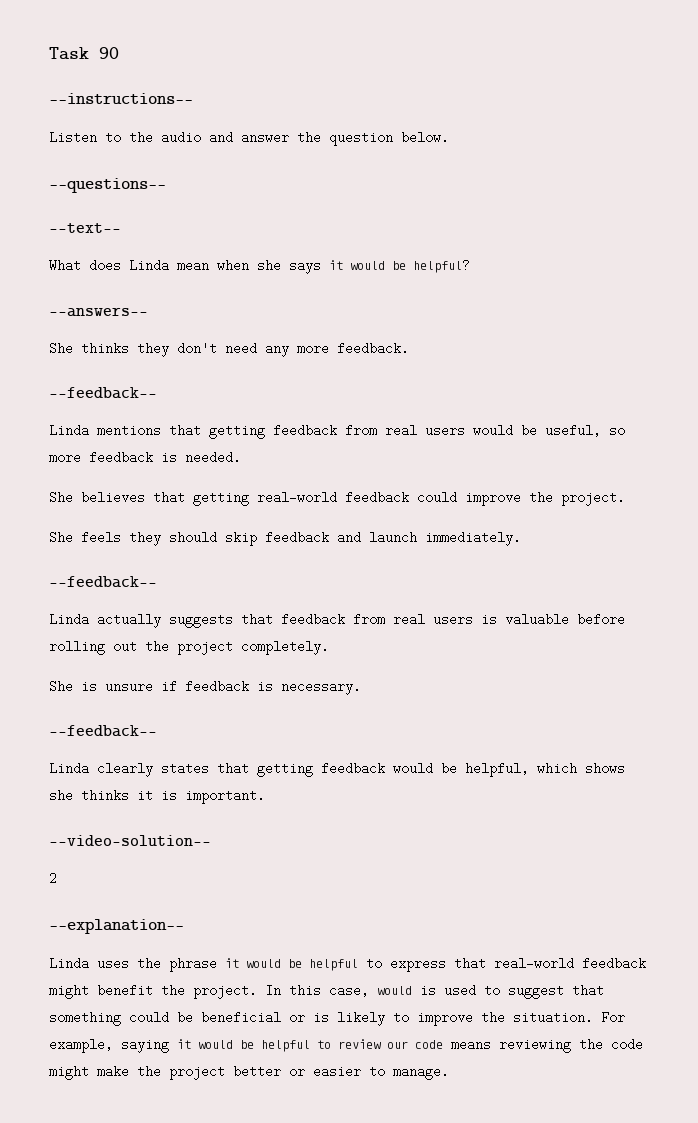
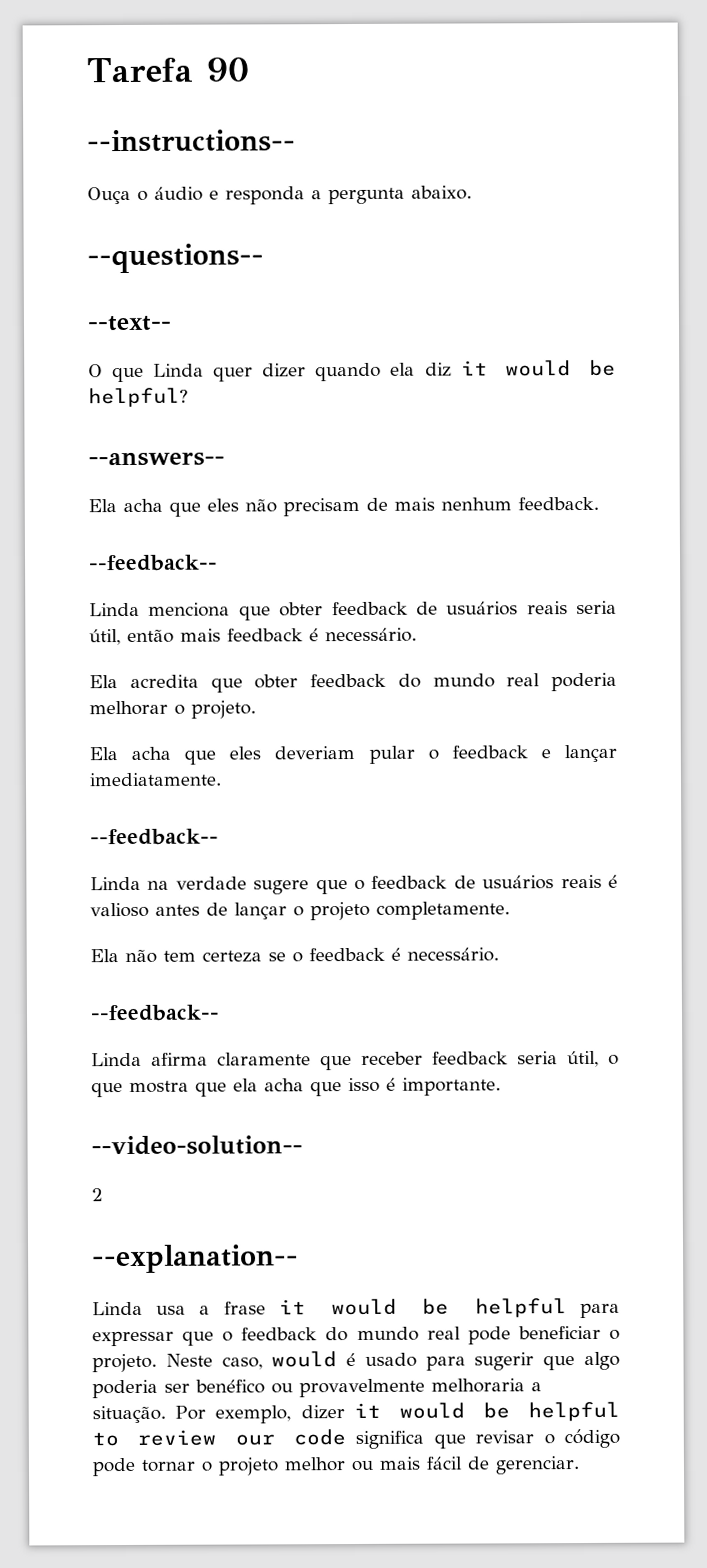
[49,47,89,60] Task -> [86,57,193,83] Tarefa
[49,131,449,146] [49,178,166,193] [49,223,121,233] [49,259,321,274] Listen to the audio and answer the question below. // --questions-- // --text-- // What does Linda mean when she says -> [87,185,472,205] [87,243,264,274] [87,315,172,332] [88,362,452,383] Ouça o áudio e responda a pergunta abaixo. // --questions-- // --text-- // O que Linda quer dizer quando ela diz
[49,342,409,357] [49,387,157,399] [49,424,625,439] [49,451,241,464] [49,491,625,506] [49,531,521,546] [49,576,157,588] [49,613,625,628] [49,640,329,655] [49,680,361,695] [49,725,157,737] [49,762,625,777] [49,789,265,804] She thinks they don't need any more feedback. // --feedback-- // Linda mentions that getting feedback from real users would be useful, so more feedback is needed. // She believes that getting real-world feedback could improve the project. // She feels they should skip feedback and launch immediately. // --feedback-- // Linda actually suggests that feedback from real users is valuable before rolling out the project completely. // She is unsure if feedback is necessary. // --feedback-- // Linda clearly states that getting feedback would be helpful, which shows she thinks it is important. -> [88,496,599,517] [88,554,218,572] [89,600,617,621] [89,627,417,646] [89,672,617,693] [89,700,256,719] [89,744,617,765] [89,772,222,787] [90,828,219,846] [90,874,618,895] [90,901,510,921] [90,947,499,963] [90,1004,220,1022] [91,1050,619,1071] [91,1077,501,1098] Ela acha que eles não precisam de mais nenhum feedback. // --feedback-- // Linda menciona que obter feedback de usuários reais seria útil, então mais feedback é necessário. // Ela acredita que obter feedback do mundo real poderia melhorar o projeto. // Ela acha que eles deveriam pular o feedback e lançar imediatamente. // --feedback-- // Linda na verdade sugere que o feedback de usuários reais é valioso antes de lançar o projeto completamente. // Ela não tem certeza se o feedback é necessário. // --feedback-- // Linda afirma claramente que receber feedback seria útil, o que mostra que ela acha que isso é importante.
[97,957,646,972] [49,984,604,999] [49,1011,625,1026] [49,1038,169,1053] uses the phrase it would be helpful to express that real-world feedback might benefit the project. In this case, would is used to suggest that something could be beneficial or is likely to improve the situation. For example, saying -> [156,1298,620,1319] [92,1325,620,1347] [92,1351,620,1373] [92,1378,542,1399] [92,1405,345,1424] usa a frase it would be helpful para expressar que o feedback do mundo real pode beneficiar o projeto. Neste caso, would é usado para sugerir que algo poderia ser benéfico ou provavelmente melhoraria a situação. Por exemplo, dizer
[451,1038,643,1053] [49,1065,449,1080] means reviewing the code might make the project better or easier to manage. -> [355,1428,620,1449] [92,1456,580,1477] significa que revisar o código pode tornar o projeto melhor ou mais fácil de gerenciar.

